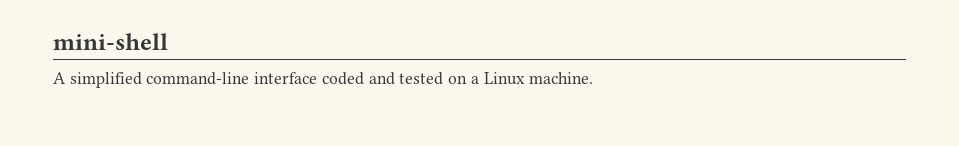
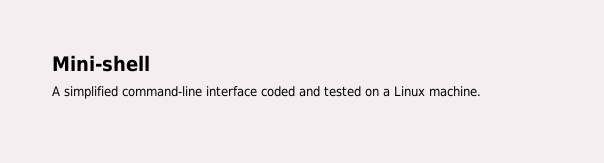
[53,33,168,50] mini-shell -> [52,55,150,72] Mini-shell

